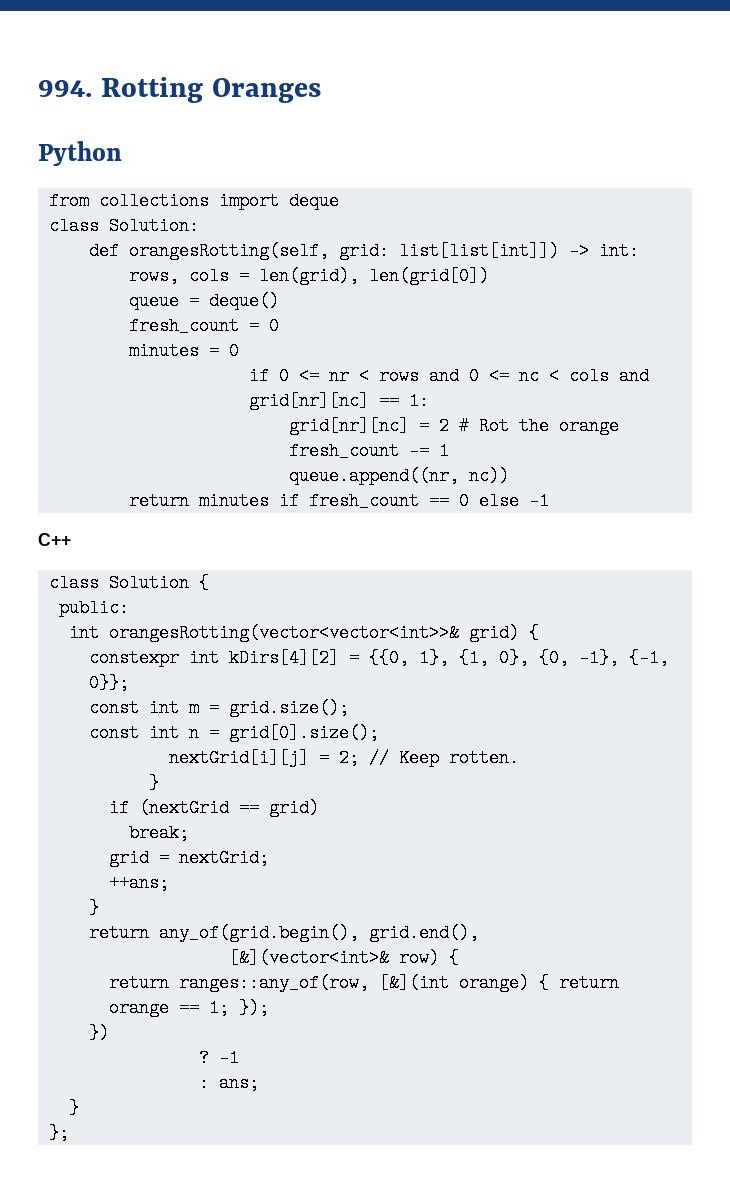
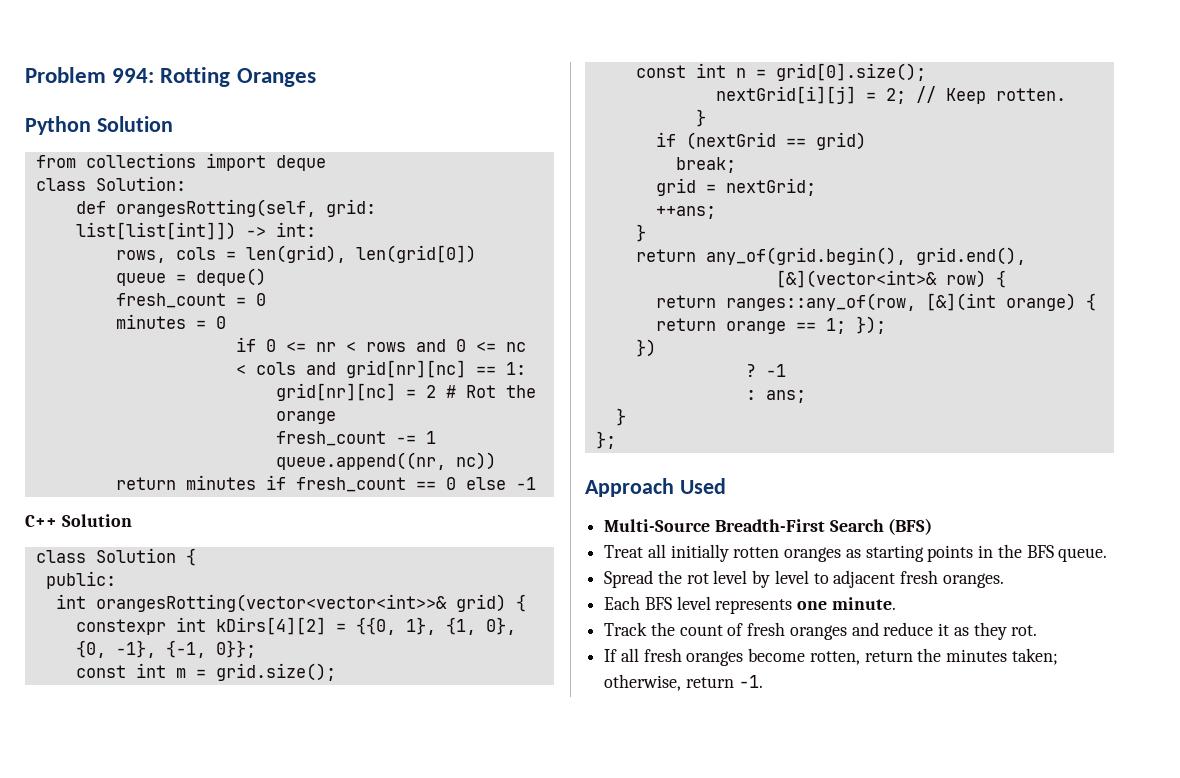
[38,80,92,97] 994. -> [25,67,155,83] Problem 994:
(122, 153) none -> [96,116,173,132] Solution
(71, 539) none -> [61,514,132,527] Solution
(69, 1133) none -> [585,478,726,497] [604,518,933,535] [604,544,1108,562] [604,570,1004,588] [604,596,896,614] [604,622,1038,640] [604,648,1058,666] [604,674,763,691] // Approach Used // Multi-Source Breadth-First Search (BFS) // Treat all initially rotten oranges as starting points in the BFS queue. // Spread the rot level by level to adjacent fresh oranges. // Each BFS level represents one minute. // Track the count of fresh oranges and reduce it as they rot. // If all fresh oranges become rotten, return the minutes taken; otherwise, return -1.

